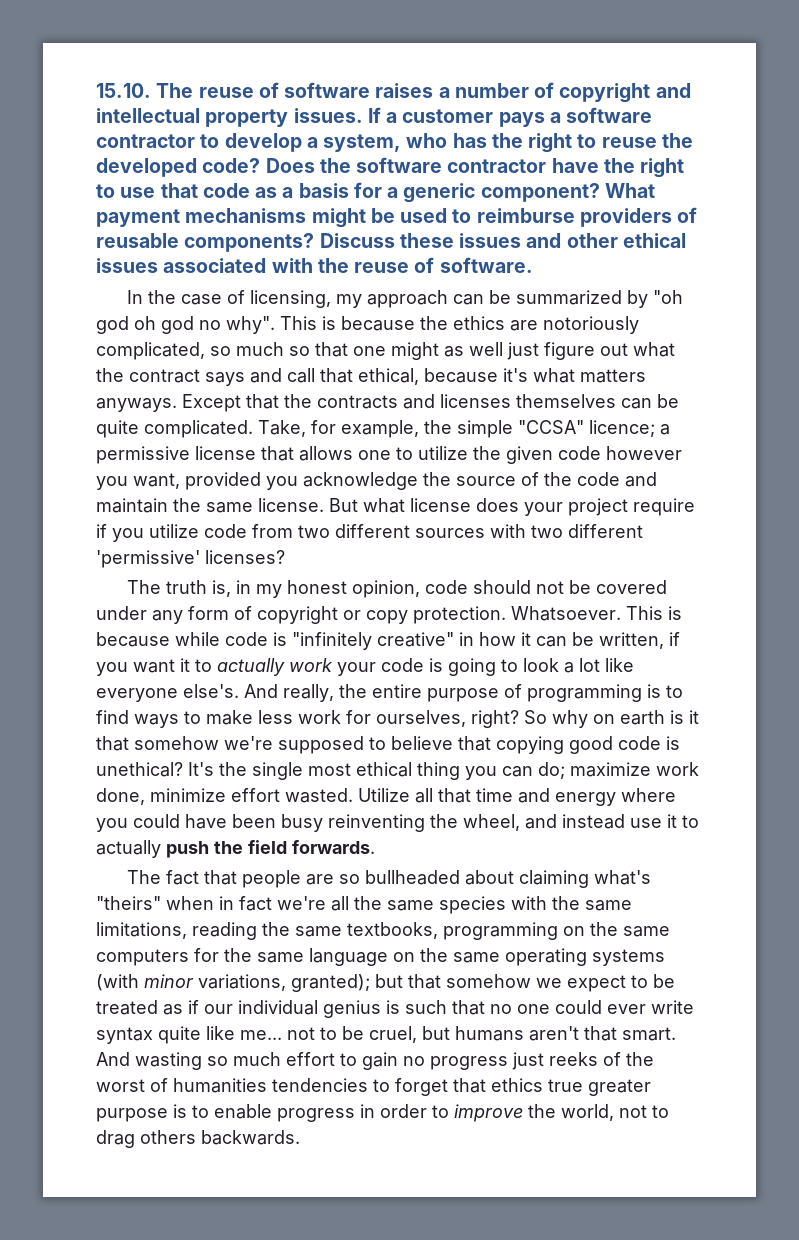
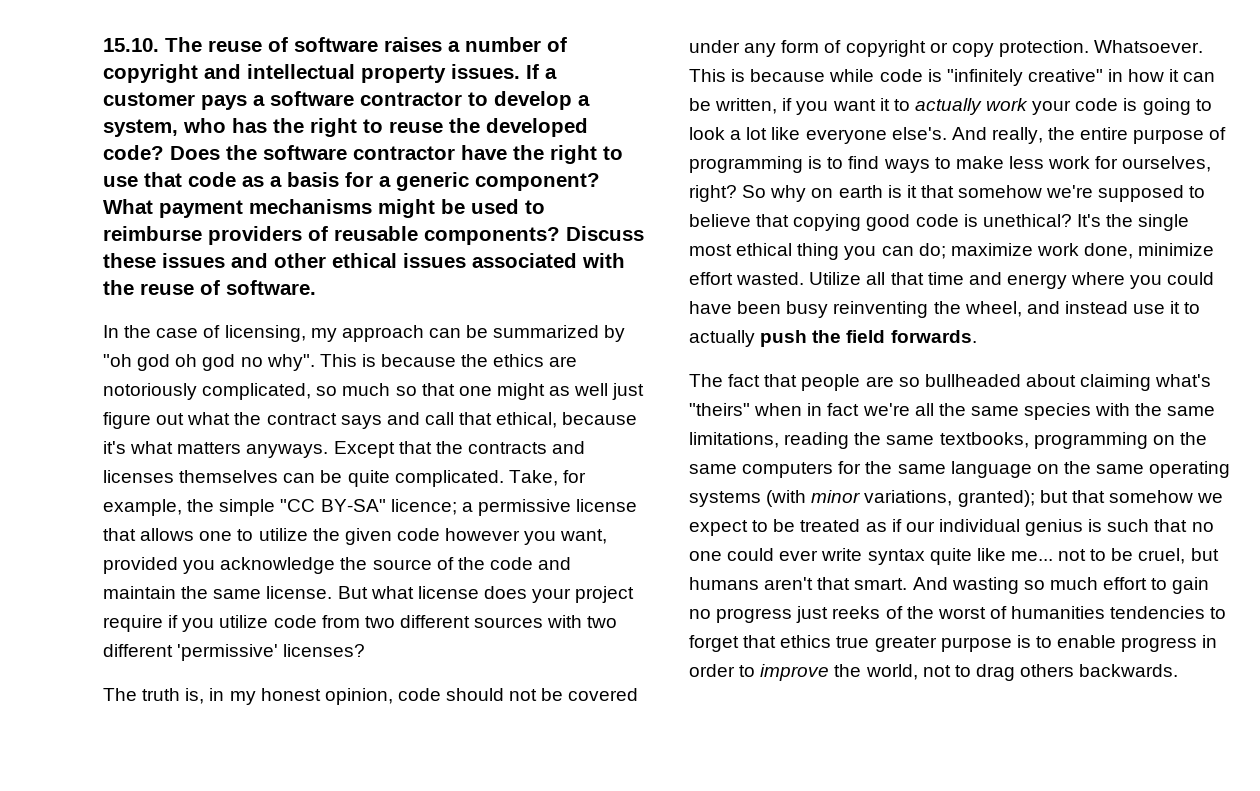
[518,420,584,434] "CCSA" -> [280,499,386,512] "CC BY-SA"

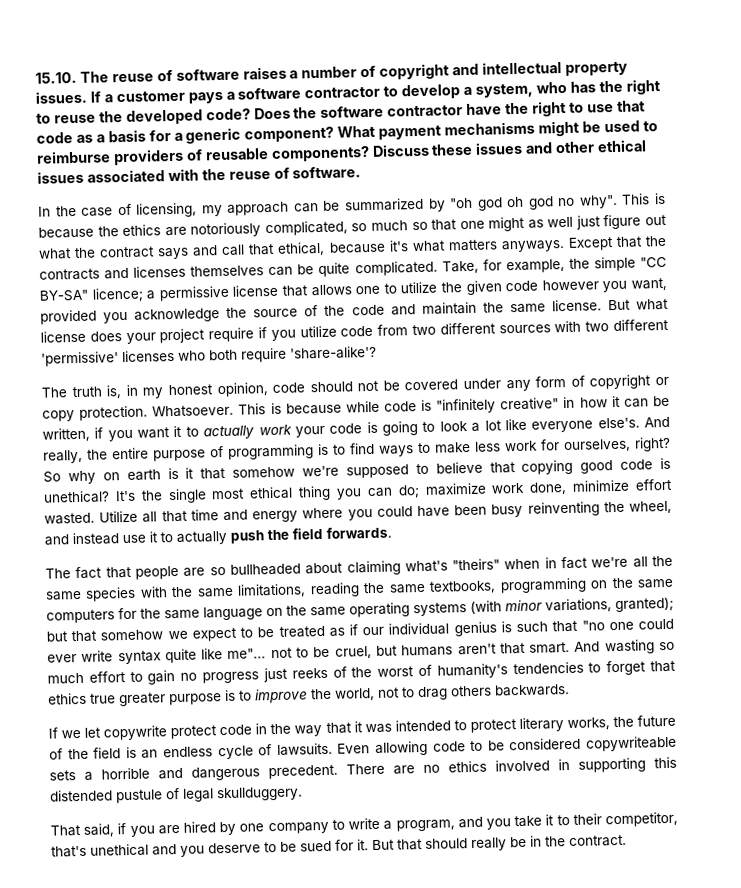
[283,644,366,657] licenses? -> [122,345,377,363] licenses who both require 'share-alike'?
[1191,522,1214,532] no -> [581,620,605,631] "no
[1010,551,1053,561] me... -> [227,648,267,659] me"...
[1011,606,1106,619] humanities -> [436,663,508,679] humanity's
[1057,635,1218,652] [689,664,756,677] enable progress in order to -> (252, 695) none
(1179, 670) none -> [48,714,676,741] [49,735,678,760] [49,756,677,781] [50,786,303,804] [50,811,679,837] [51,834,627,858] // If we let copywrite protect code in the way that it was intended to protect literary works, the future of the field is an endless cycle of lawsuits. Even allowing code to be considered copywriteable sets a horrible and dangerous precedent. There are no ethics involved in supporting this distended pustule of legal skullduggery. // That said, if you are hired by one company to write a program, and you take it to their competitor, that's unethical and you deserve to be sued for it. But that should really be in the contract.

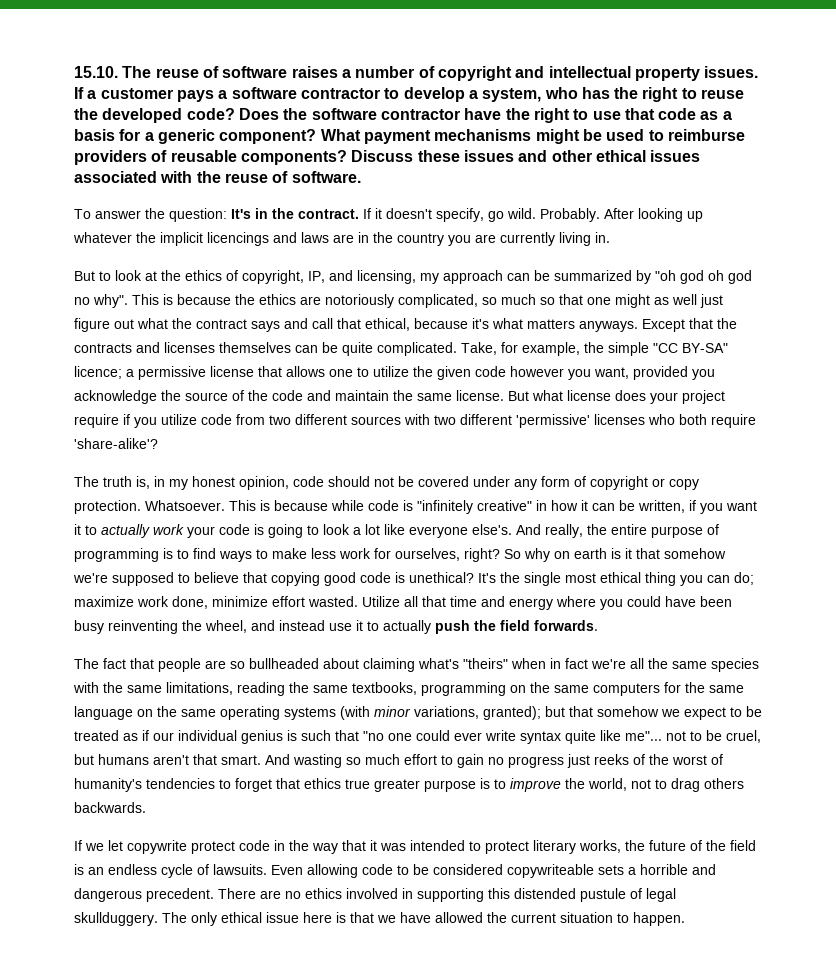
[38,203,132,217] In the case of -> [74,208,703,222] [73,232,610,246] [74,270,353,284] To answer the question: It's in the contract. If it doesn't specify, go wild. Probably. After looking up whatever the implicit licencings and laws are in the country you are currently living in. // But to look at the ethics of copyright, IP, and
[50,811,679,837] [51,834,627,858] // That said, if you are hired by one company to write a program, and you take it to their competitor, that's unethical and you deserve to be sued for it. But that should really be in the contract. -> [162,912,685,926] The only ethical issue here is that we have allowed the current situation to happen.

